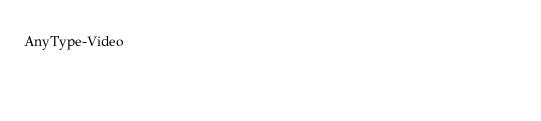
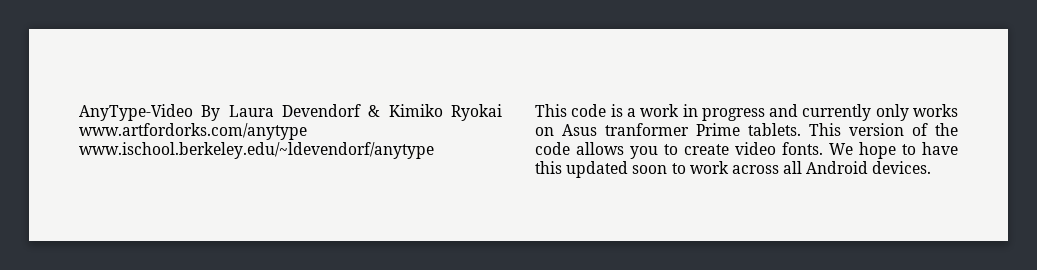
(124, 43) none -> [201,104,502,121] [79,123,307,140] [79,142,434,159] [535,104,958,121] [535,123,958,136] [535,142,958,159] [535,161,932,178] By Laura Devendorf & Kimiko Ryokai www.artfordorks.com/anytype www.ischool.berkeley.edu/~ldevendorf/anytype // This code is a work in progress and currently only works on Asus tranformer Prime tablets. This version of the code allows you to create video fonts. We hope to have this updated soon to work across all Android devices.

